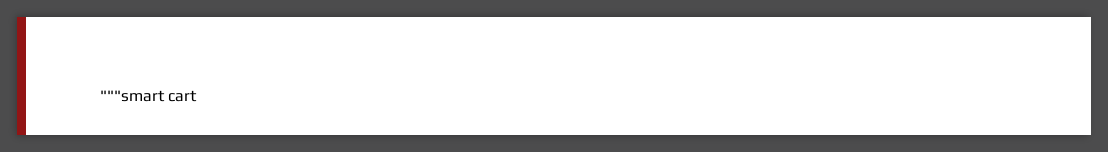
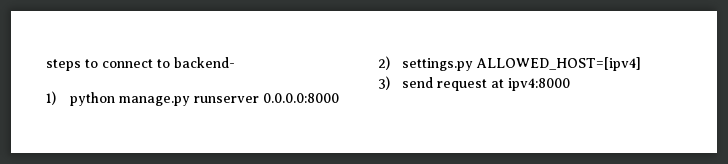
[100,90,198,102] """smart cart -> [46,57,235,71] [46,91,339,106] [378,56,641,71] [378,76,570,91] steps to connect to backend- // 1) python manage.py runserver 0.0.0.0:8000 // 2) settings.py ALLOWED_HOST=[ipv4] // 3) send request at ipv4:8000

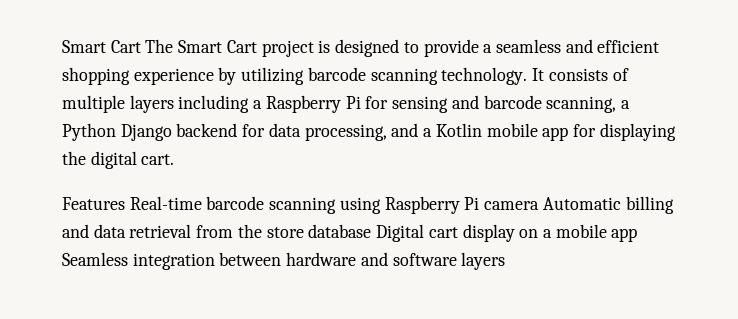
[46,57,235,71] [46,91,339,106] [378,56,641,71] [378,76,570,91] steps to connect to backend- // 1) python manage.py runserver 0.0.0.0:8000 // 2) settings.py ALLOWED_HOST=[ipv4] // 3) send request at ipv4:8000 -> [62,39,660,57] [62,67,629,85] [62,95,630,113] [62,123,676,141] [62,151,175,169] [62,196,674,214] [62,224,638,242] [62,252,506,270] Smart Cart The Smart Cart project is designed to provide a seamless and efficient shopping experience by utilizing barcode scanning technology. It consists of multiple layers including a Raspberry Pi for sensing and barcode scanning, a Python Django backend for data processing, and a Kotlin mobile app for displaying the digital cart. // Features Real-time barcode scanning using Raspberry Pi camera Automatic billing and data retrieval from the store database Digital cart display on a mobile app Seamless integration between hardware and software layers

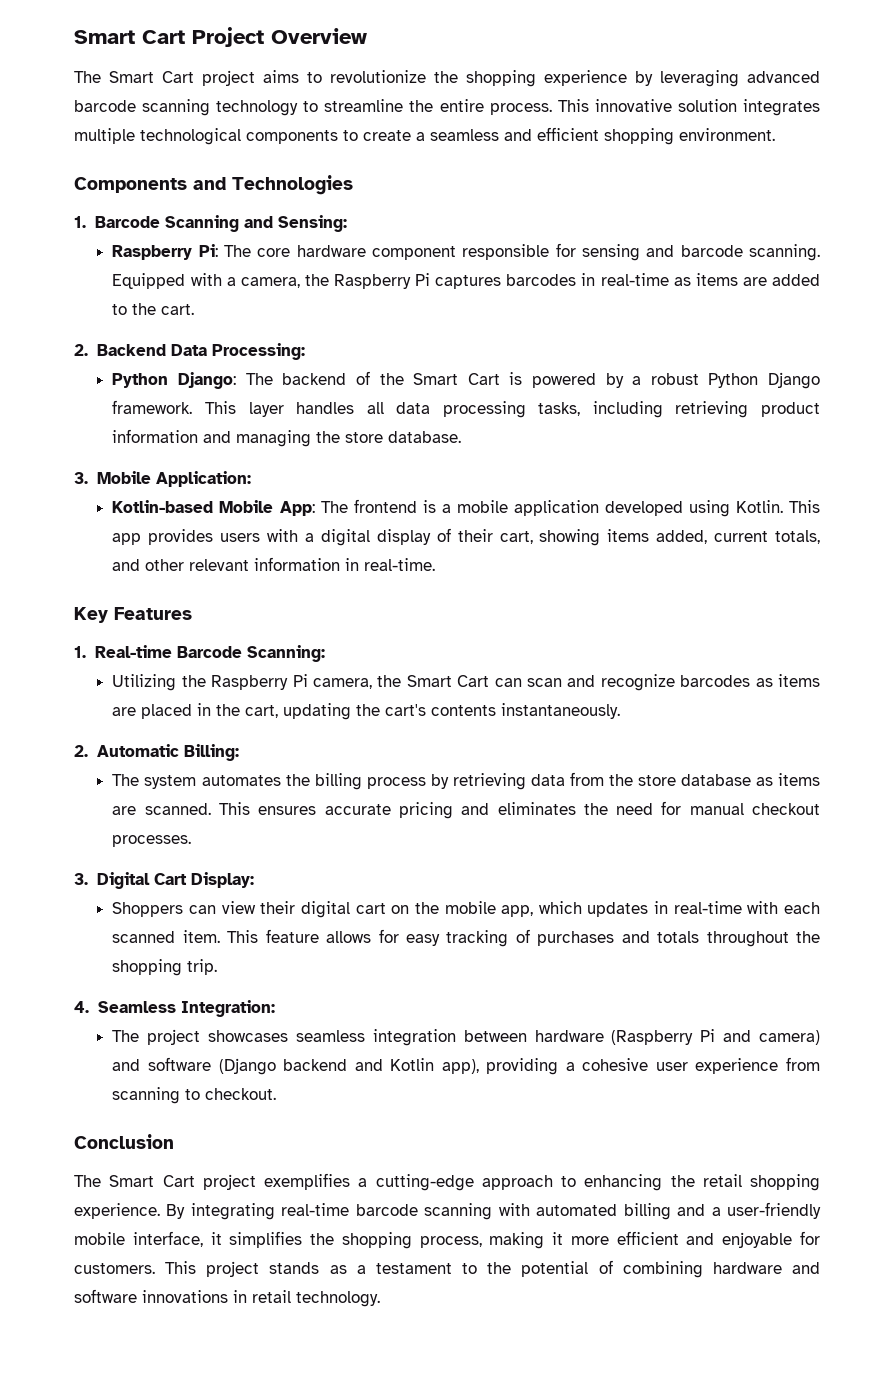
[62,39,479,57] Smart Cart The Smart Cart project is designed to provide -> [74,27,367,47] [74,70,820,87] [74,99,820,116] [74,128,411,145] Smart Cart Project Overview // The Smart Cart project aims to revolutionize the shopping experience by leveraging advanced barcode scanning technology to streamline the entire process. This innovative solution integrates multiple technological components to create
[133,67,629,85] [62,95,630,113] [62,123,676,141] [62,151,175,169] [62,196,674,214] [62,224,638,242] [62,252,506,270] experience by utilizing barcode scanning technology. It consists of multiple layers including a Raspberry Pi for sensing and barcode scanning, a Python Django backend for data processing, and a Kotlin mobile app for displaying the digital cart. // Features Real-time barcode scanning using Raspberry Pi camera Automatic billing and data retrieval from the store database Digital cart display on a mobile app Seamless integration between hardware and software layers -> [679,128,775,141] [74,175,353,195] [74,215,347,232] [112,243,820,261] [112,273,821,289] [112,303,195,315] [74,343,305,360] [112,371,821,389] [112,400,820,418] [112,429,462,447] [74,471,251,487] [112,499,820,517] [112,528,820,546] [112,557,436,571] [74,607,192,623] [74,645,325,662] [112,674,820,691] [112,703,621,720] [74,744,239,761] [112,772,821,790] [112,801,820,819] [112,835,192,847] [74,872,254,889] [112,901,821,918] [112,929,821,947] [112,959,218,976] [74,1000,275,1017] [112,1029,821,1046] [112,1057,820,1075] [112,1087,277,1104] [74,1134,174,1149] [74,1173,820,1191] [74,1202,822,1220] [74,1231,820,1249] [74,1260,820,1278] [74,1289,380,1307] environment. // Components and Technologies // 1. Barcode Scanning and Sensing: // Raspberry Pi: The core hardware component responsible for sensing and barcode scanning. Equipped with a camera, the Raspberry Pi captures barcodes in real-time as items are added to the cart. // 2. Backend Data Processing: // Python Django: The backend of the Smart Cart is powered by a robust Python Django framework. This layer handles all data processing tasks, including retrieving product information and managing the store database. // 3. Mobile Application: // Kotlin-based Mobile App: The frontend is a mobile application developed using Kotlin. This app provides users with a digital display of their cart, showing items added, current totals, and other relevant information in real-time. // Key Features // 1. Real-time Barcode Scanning: // Utilizing the Raspberry Pi camera, the Smart Cart can scan and recognize barcodes as items are placed in the cart, updating the cart's contents instantaneously. // 2. Automatic Billing: // The system automates the billing process by retrieving data from the store database as items are scanned. This ensures accurate pricing and eliminates the need for manual checkout processes. // 3. Digital Cart Display: // Shoppers can view their digital cart on the mobile app, which updates in real-time with each scanned item. This feature allows for easy tracking of purchases and totals throughout the shopping trip. // 4. Seamless Integration: // The project showcases seamless integration between hardware (Raspberry Pi and camera) and software (Django backend and Kotlin app), providing a cohesive user experience from scanning to checkout. // Conclusion // The Smart Cart project exemplifies a cutting-edge approach to enhancing the retail shopping experience. By integrating real-time barcode scanning with automated billing and a user-friendly mobile interface, it simplifies the shopping process, making it more efficient and enjoyable for customers. This project stands as a testament to the potential of combining hardware and software innovations in retail technology.

